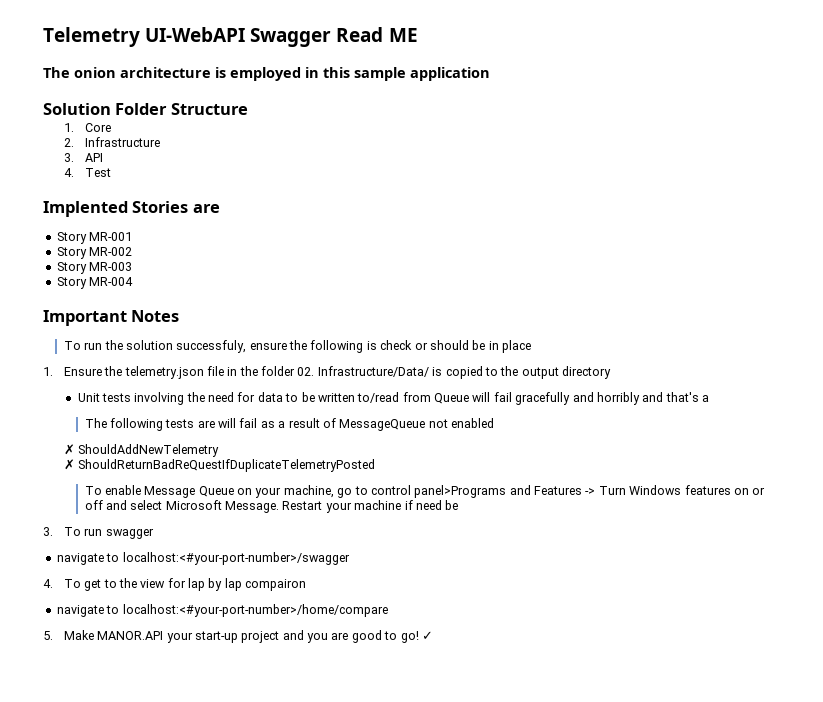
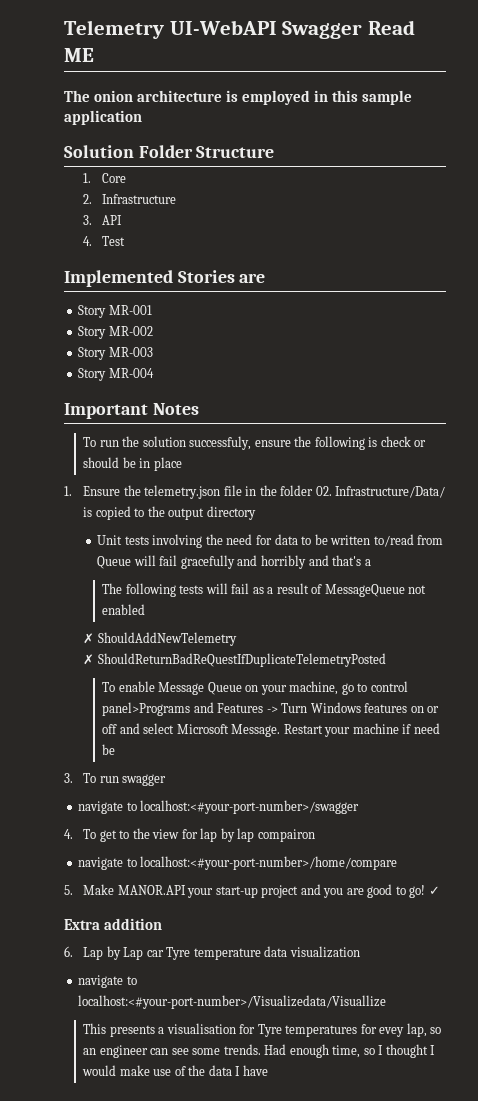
[43,201,128,217] Implented -> [64,270,173,287] Implemented
[197,420,215,428] are -> (204, 589) none
(433, 635) none -> [64,918,163,930] [64,946,360,960] [78,975,137,988] [78,995,387,1009] [83,1023,442,1037] [83,1044,436,1058] [82,1065,268,1076] // Extra addition // 6. Lap by Lap car Tyre temperature data visualization // navigate to localhost:<#your-port-number>/Visualizedata/Visuallize // This presents a visualisation for Tyre temperatures for evey lap, so an engineer can see some trends. Had enough time, so I thought I would make use of the data I have

